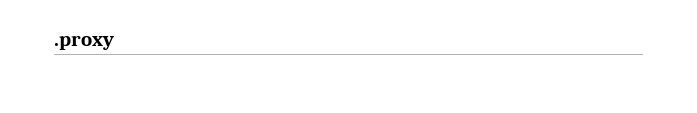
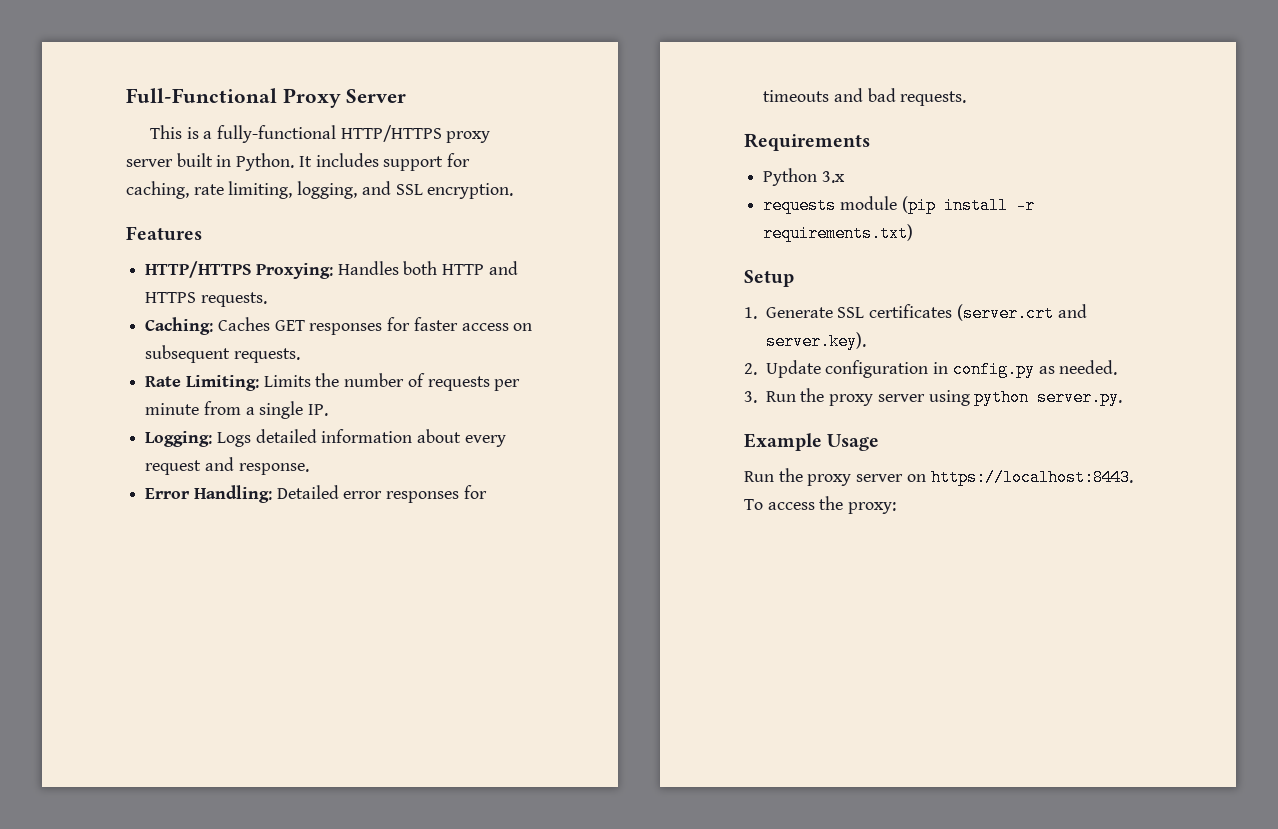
[54,35,114,50] .proxy -> [126,88,407,108] [149,125,491,143] [126,153,471,171] [126,181,514,199] [126,226,202,241] [145,261,518,279] [145,292,267,307] [145,317,533,335] [145,345,300,363] [145,373,521,391] [145,401,329,419] [145,429,506,447] [145,457,309,475] [145,485,487,503] [763,88,967,106] [744,133,870,151] [763,168,845,186] [763,196,1035,214] [763,224,914,242] [744,270,794,287] [744,304,1087,322] [765,332,866,350] [744,360,1118,378] [744,388,1123,406] [744,433,880,451] [744,468,1133,486] [744,496,897,514] Full-Functional Proxy Server // This is a fully-functional HTTP/HTTPS proxy server built in Python. It includes support for caching, rate limiting, logging, and SSL encryption. // Features // HTTP/HTTPS Proxying: Handles both HTTP and HTTPS requests. // Caching: Caches GET responses for faster access on subsequent requests. // Rate Limiting: Limits the number of requests per minute from a single IP. // Logging: Logs detailed information about every request and response. // Error Handling: Detailed error responses for timeouts and bad requests. // Requirements // Python 3.x // requests module (pip install -r requirements.txt) // Setup // 1. Generate SSL certificates (server.crt and server.key). // 2. Update configuration in config.py as needed. // 3. Run the proxy server using python server.py. // Example Usage // Run the proxy server on https://localhost:8443. To access the proxy:

